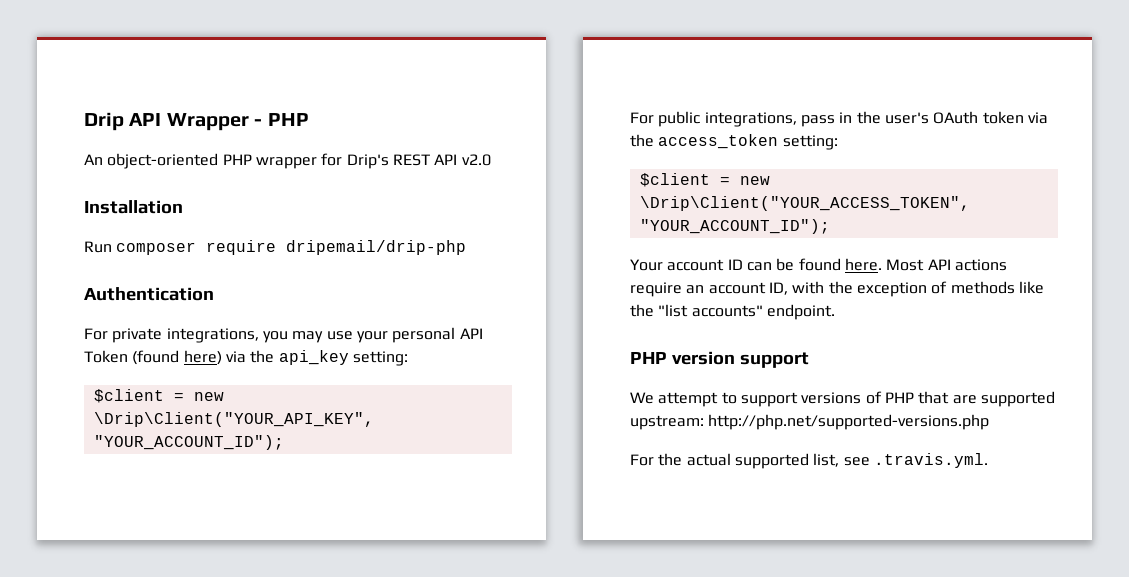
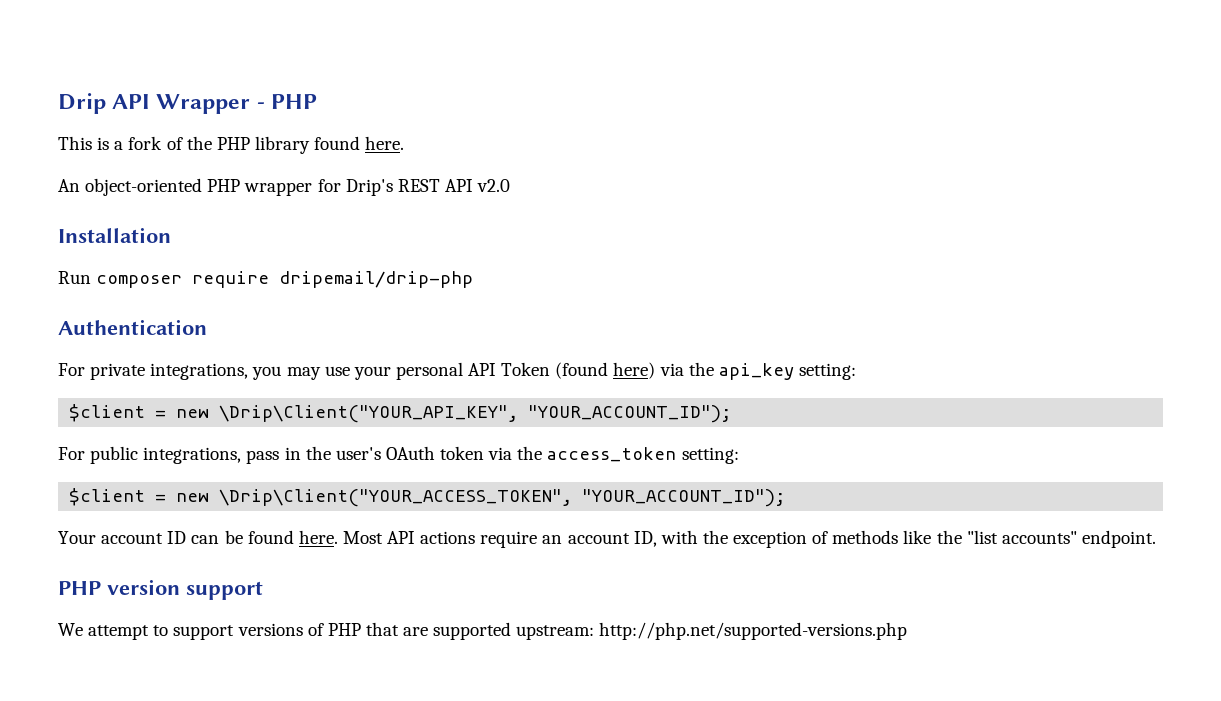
(309, 119) none -> [58,136,405,154] // This is a fork of the PHP library found here.
[630,453,988,469] // For the actual supported list, see .travis.yml. -> (908, 631) none

